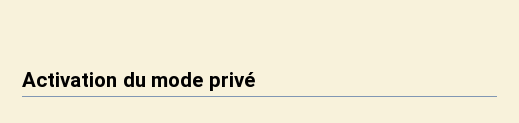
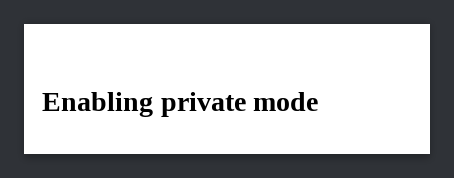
[22,72,255,91] Activation du mode privé -> [42,92,319,117] Enabling private mode

